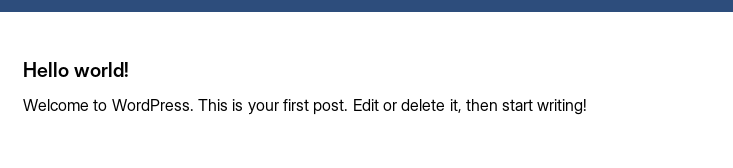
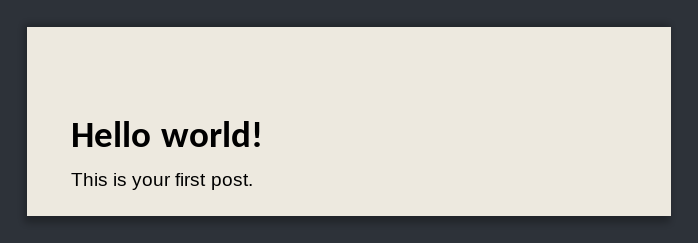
[23,99,194,111] Welcome to WordPress. -> (263, 134) none
[352,99,588,115] Edit or delete it, then start writing! -> (253, 182) none

